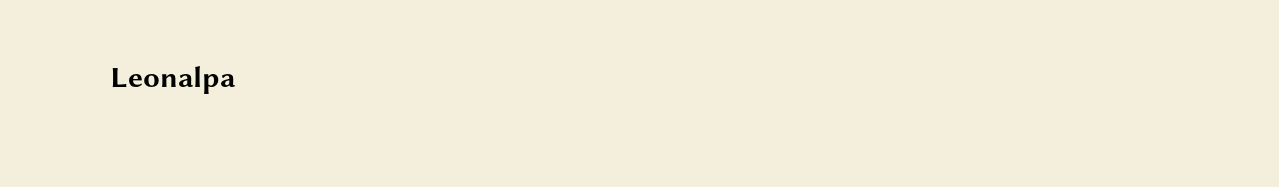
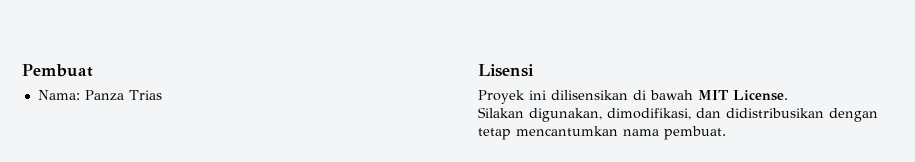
[110,66,236,94] Leonalpa -> [22,64,93,77] [37,90,162,101] [478,64,534,77] [478,90,788,104] [478,107,878,122] [478,126,726,140] Pembuat // Nama: Panza Trias // Lisensi // Proyek ini dilisensikan di bawah MIT License. // Silakan digunakan, dimodifikasi, dan didistribusikan dengan tetap mencantumkan nama pembuat.

